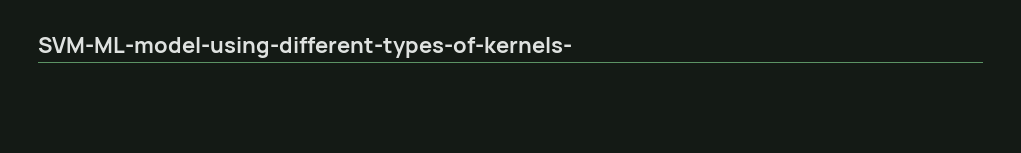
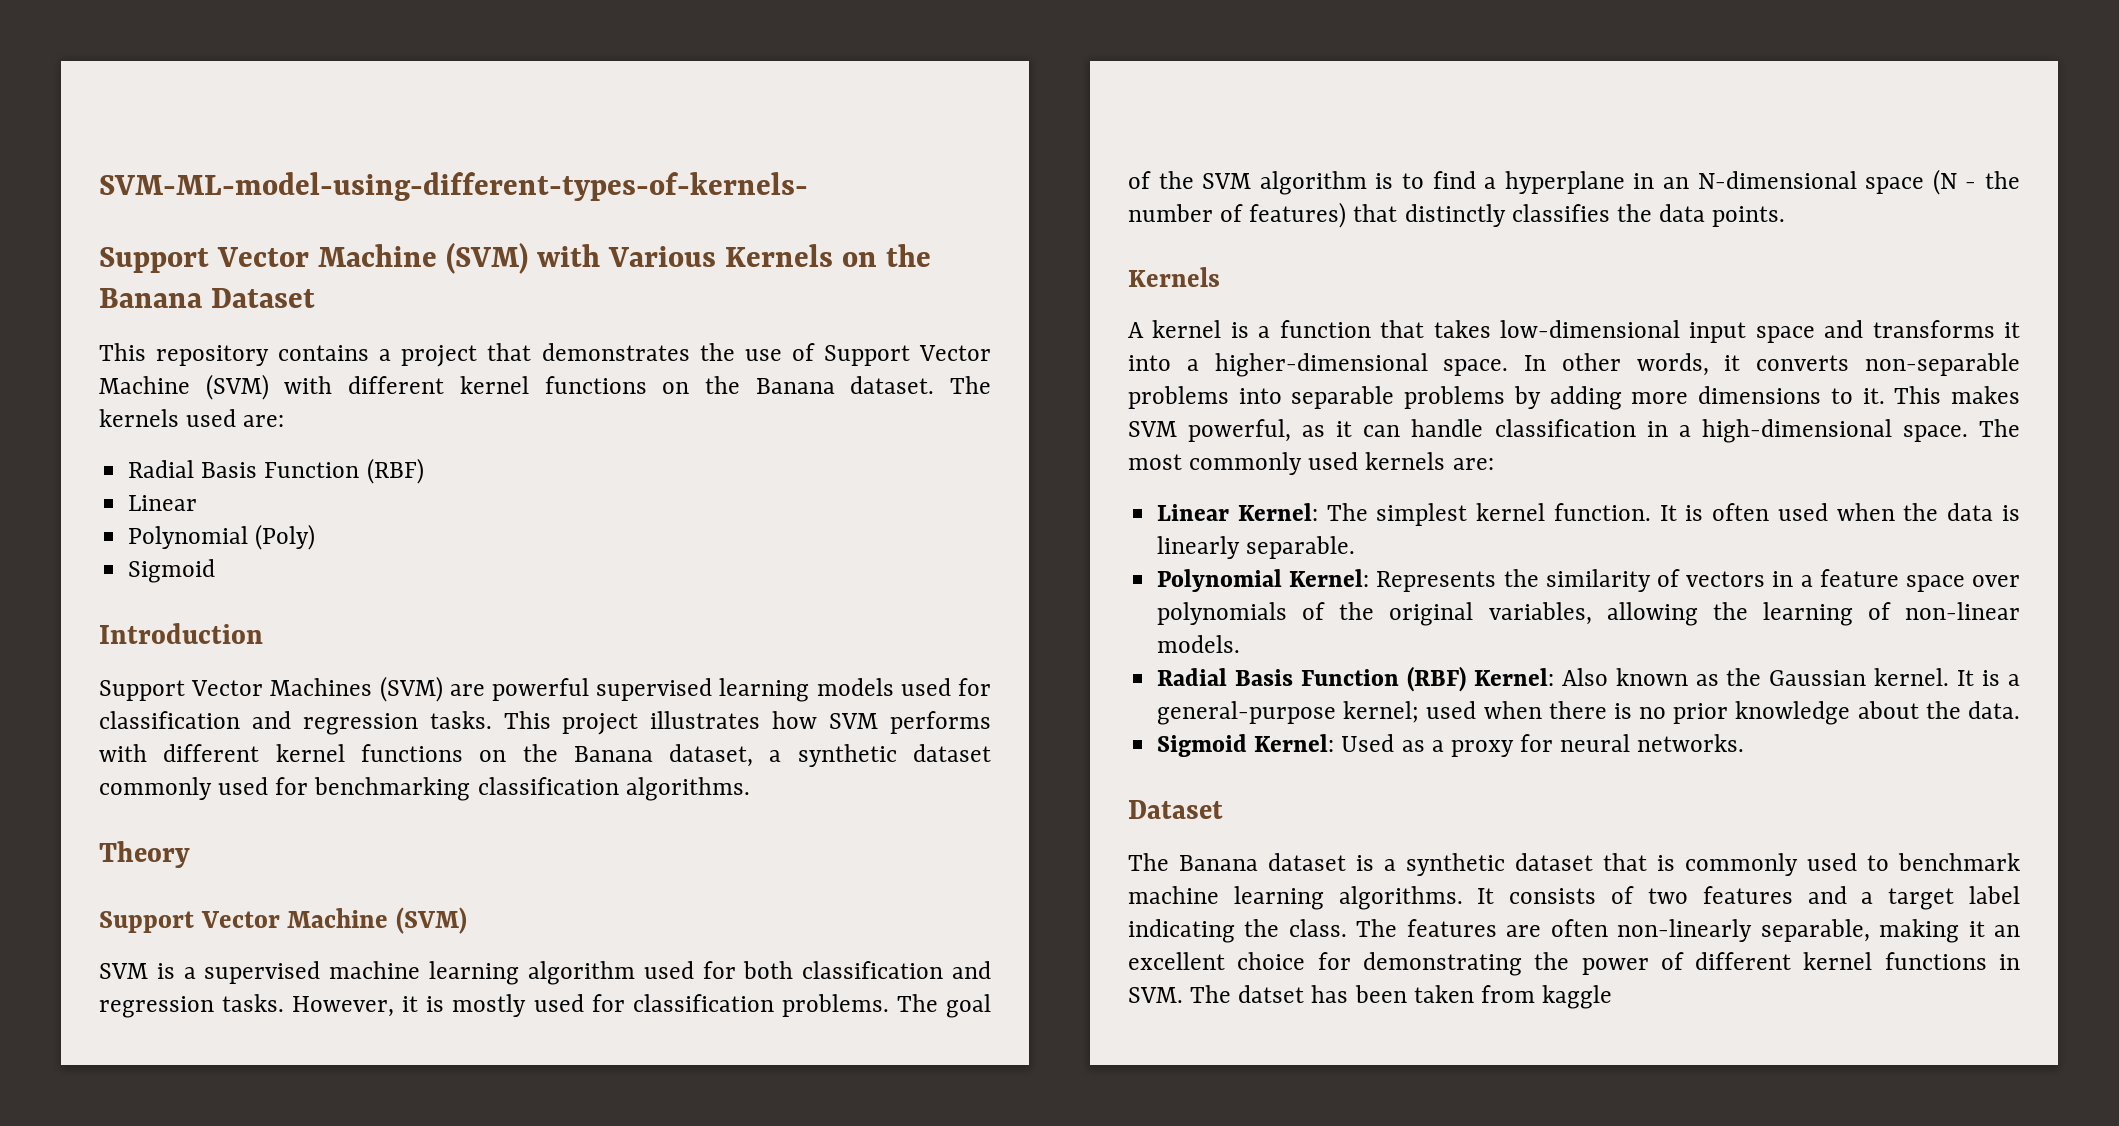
(572, 47) none -> [99,242,932,274] [99,288,316,308] [99,343,992,367] [99,374,992,400] [99,409,285,427] [128,458,424,484] [128,495,198,511] [128,524,316,550] [128,559,216,583] [99,623,263,644] [99,676,992,702] [99,711,992,735] [99,744,991,767] [99,777,750,801] [99,841,190,868] [99,907,468,934] [99,961,992,985] [99,994,991,1018] [1128,169,2021,195] [1128,202,1786,228] [1128,267,1220,287] [1128,320,2020,343] [1128,353,2020,377] [1128,386,2021,410] [1128,419,2020,443] [1128,452,1494,475] [1157,503,2020,526] [1157,536,1356,559] [1157,569,2020,592] [1157,602,2020,626] [1157,635,1241,653] [1157,666,2021,692] [1157,701,2020,725] [1157,734,1745,757] [1128,800,1223,819] [1128,853,2020,876] [1128,886,2021,910] [1128,919,2020,943] [1128,952,2020,976] [1128,985,1613,1009] // Support Vector Machine (SVM) with Various Kernels on the Banana Dataset // This repository contains a project that demonstrates the use of Support Vector Machine (SVM) with different kernel functions on the Banana dataset. The kernels used are: // Radial Basis Function (RBF) // Linear // Polynomial (Poly) // Sigmoid // Introduction // Support Vector Machines (SVM) are powerful supervised learning models used for classification and regression tasks. This project illustrates how SVM performs with different kernel functions on the Banana dataset, a synthetic dataset commonly used for benchmarking classification algorithms. // Theory // Support Vector Machine (SVM) // SVM is a supervised machine learning algorithm used for both classification and regression tasks. However, it is mostly used for classification problems. The goal of the SVM algorithm is to find a hyperplane in an N-dimensional space (N - the number of features) that distinctly classifies the data points. // Kernels // A kernel is a function that takes low-dimensional input space and transforms it into a higher-dimensional space. In other words, it converts non-separable problems into separable problems by adding more dimensions to it. This makes SVM powerful, as it can handle classification in a high-dimensional space. The most commonly used kernels are: // Linear Kernel: The simplest kernel function. It is often used when the data is linearly separable. // Polynomial Kernel: Represents the similarity of vectors in a feature space over polynomials of the original variables, allowing the learning of non-linear models. // Radial Basis Function (RBF) Kernel: Also known as the Gaussian kernel. It is a general-purpose kernel; used when there is no prior knowledge about the data. // Sigmoid Kernel: Used as a proxy for neural networks. // Dataset // The Banana dataset is a synthetic dataset that is commonly used to benchmark machine learning algorithms. It consists of two features and a target label indicating the class. The features are often non-linearly separable, making it an excellent choice for demonstrating the power of different kernel functions in SVM. The datset has been taken from kaggle

